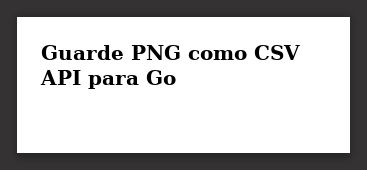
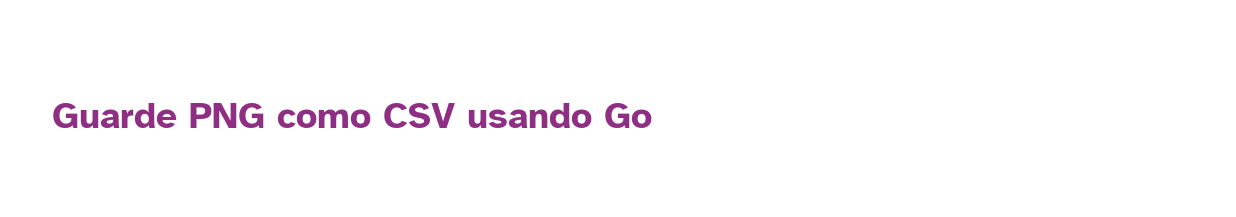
[40,70,139,89] API para -> [467,103,592,128] usando

